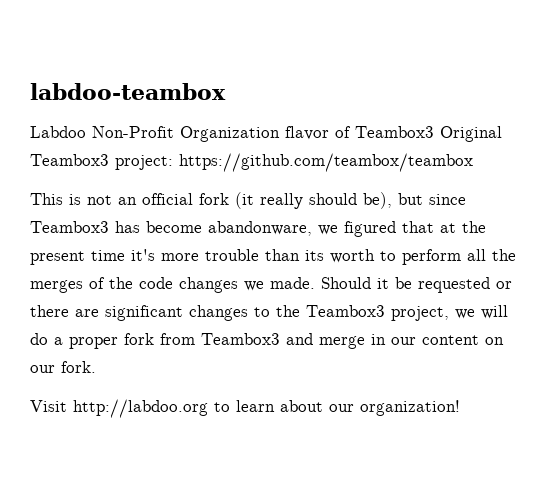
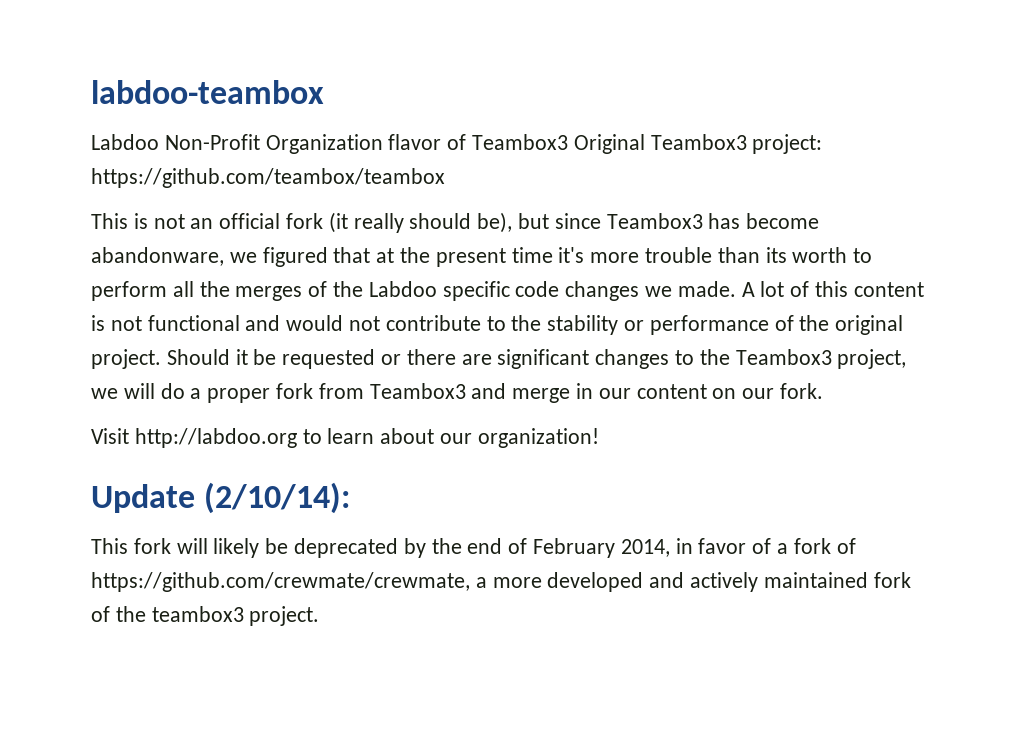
(133, 283) none -> [368,281,510,301] Labdoo specific
(315, 283) none -> [741,281,924,297] [91,315,904,335] [91,349,161,369] A lot of this content is not functional and would not contribute to the stability or performance of the original project.
(460, 408) none -> [91,482,351,514] [91,538,856,558] [91,572,911,592] [91,606,320,626] // Update (2/10/14): // This fork will likely be deprecated by the end of February 2014, in favor of a fork of https://github.com/crewmate/crewmate, a more developed and actively maintained fork of the teambox3 project.

